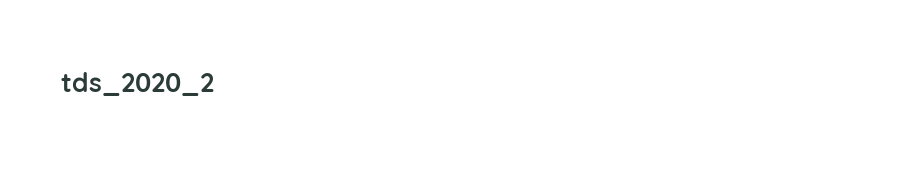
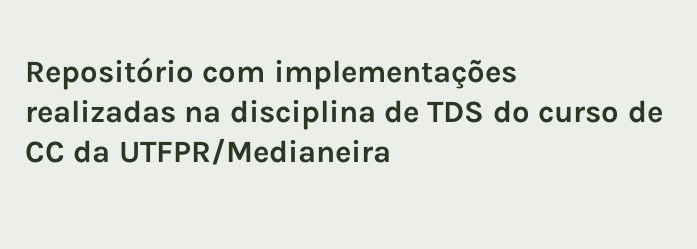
[61,72,214,96] tds_2020_2 -> [25,57,517,90] [25,99,663,130] [25,138,391,165] Repositório com implementações realizadas na disciplina de TDS do curso de CC da UTFPR/Medianeira

